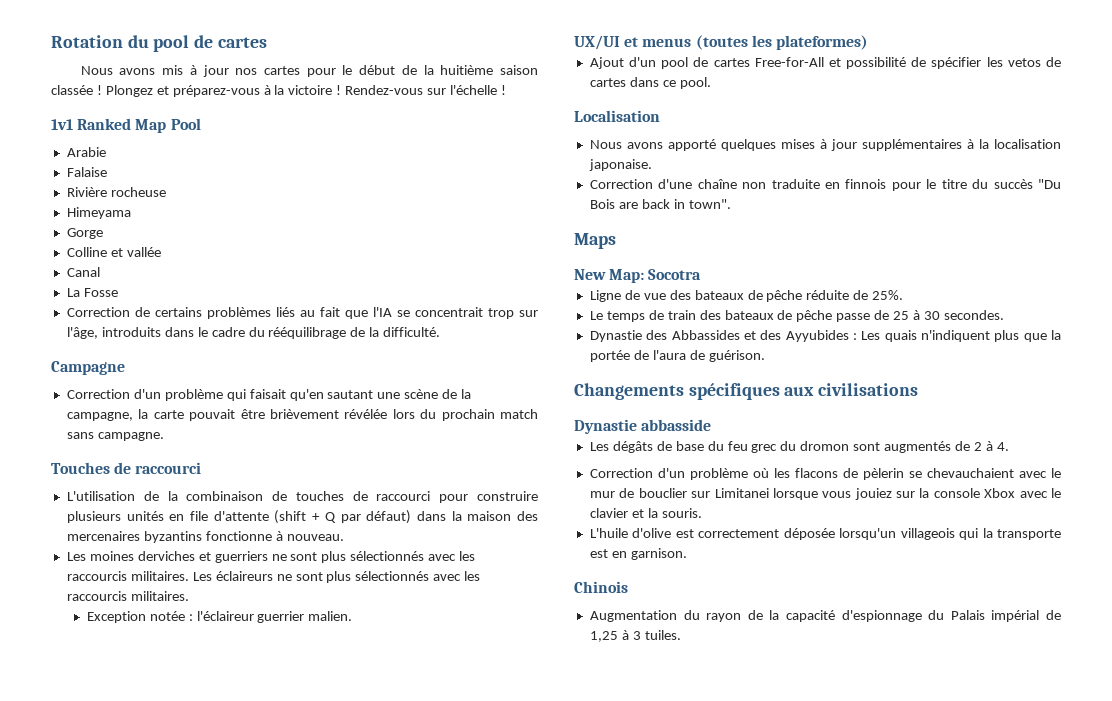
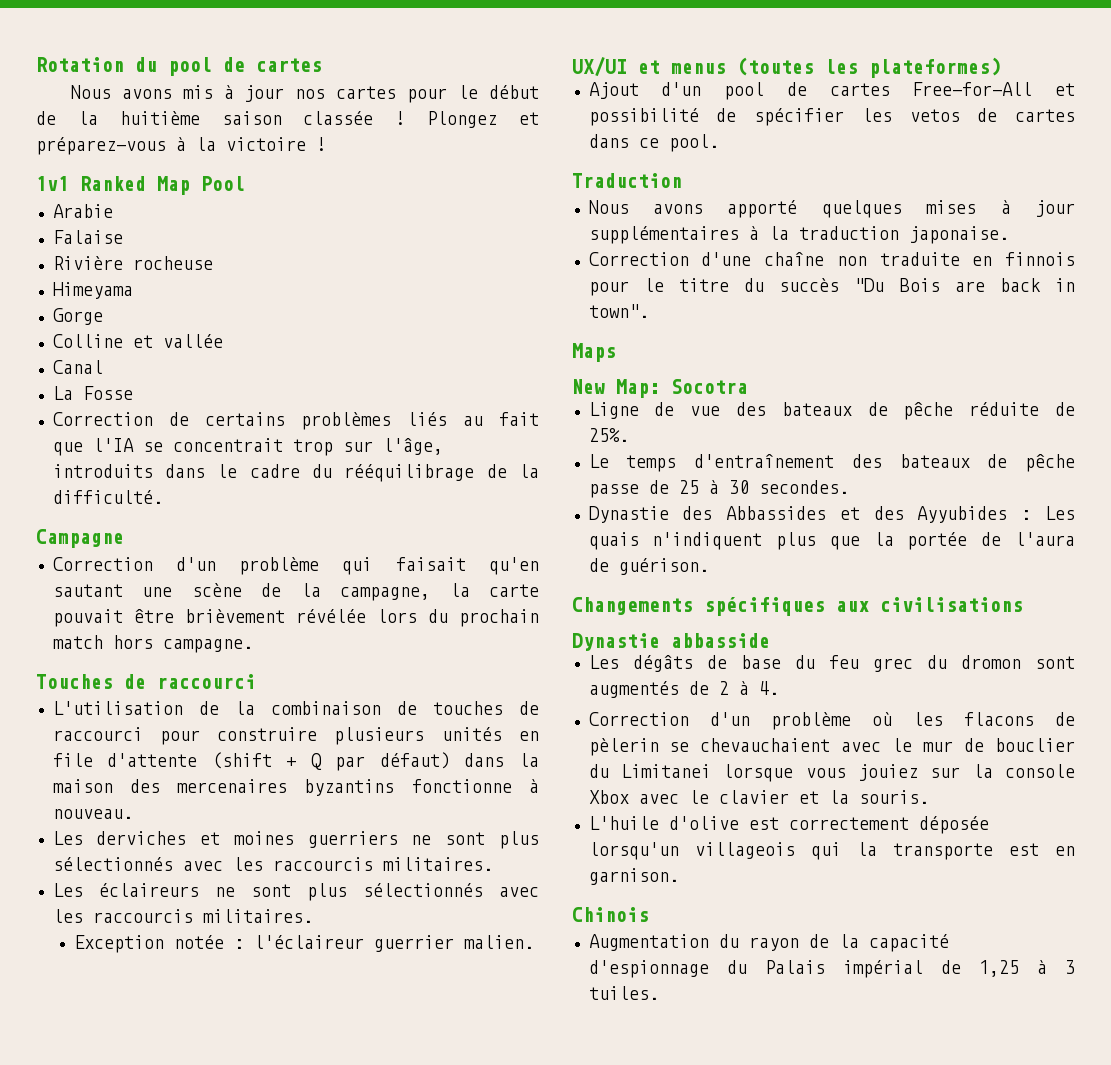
[345,85,506,95] Rendez-vous sur l'échelle ! -> (326, 144) none
[66,432,94,439] sans -> [112,635,153,649] hors
[89,551,134,561] moines -> (83, 838) none
(211, 556) none -> [233,831,294,845] moines
(189, 576) none -> (493, 864) //
[574,110,660,122] Localisation -> [572,173,682,188] Traduction
[994,139,1061,149] localisation -> [798,226,899,240] traduction
[648,310,696,320] de train -> [694,454,834,468] d'entraînement
[691,491,711,498] sur -> [588,764,609,778] du

